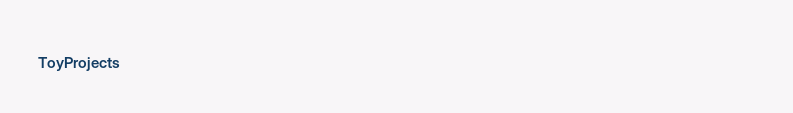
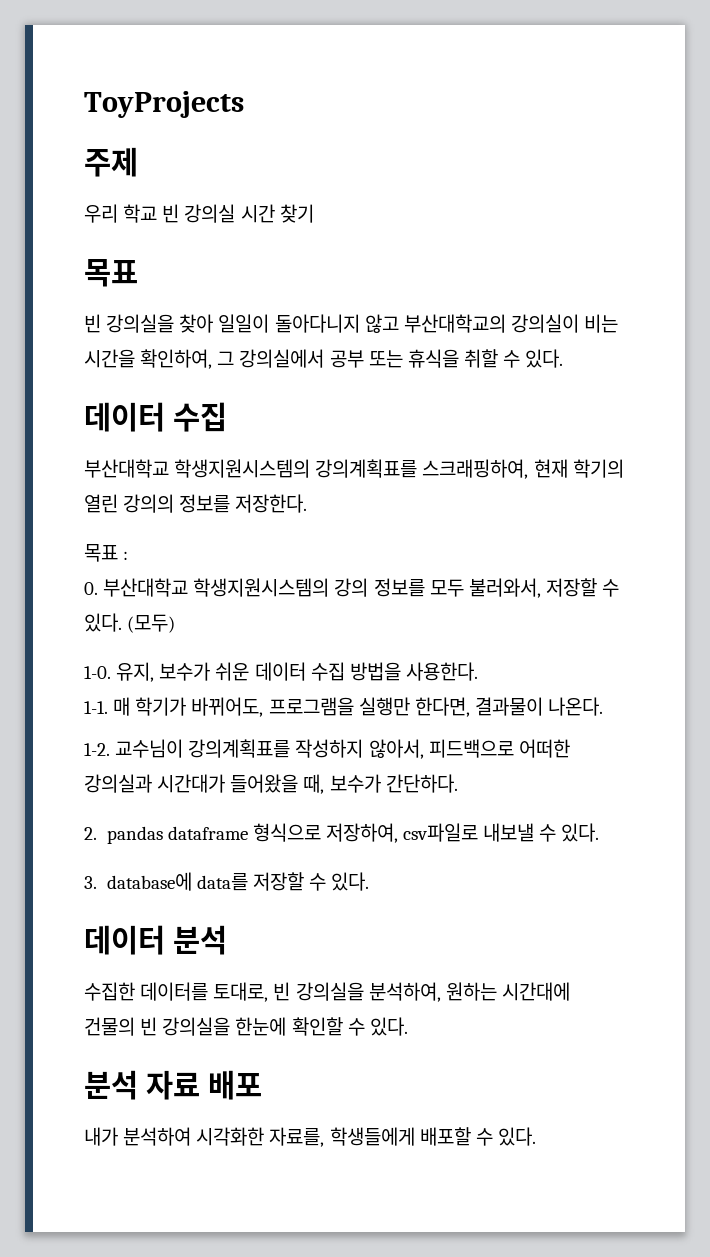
(120, 64) none -> [84,147,138,177] [84,204,314,223] [84,259,138,287] [84,314,619,333] [84,349,564,369] [84,402,227,432] [84,459,624,479] [84,494,308,513] [84,544,129,562] [84,578,620,598] [84,613,176,633] [84,662,478,682] [84,697,604,717] [84,739,570,759] [84,774,458,794] [84,823,600,844] [84,872,370,891] [84,925,227,955] [84,982,570,1002] [84,1017,408,1036] [84,1070,262,1100] [84,1127,536,1147] // 주제 // 우리 학교 빈 강의실 시간 찾기 // 목표 // 빈 강의실을 찾아 일일이 돌아다니지 않고 부산대학교의 강의실이 비는 시간을 확인하여, 그 강의실에서 공부 또는 휴식을 취할 수 있다. // 데이터 수집 // 부산대학교 학생지원시스템의 강의계획표를 스크래핑하여, 현재 학기의 열린 강의의 정보를 저장한다. // 목표 : // 0. 부산대학교 학생지원시스템의 강의 정보를 모두 불러와서, 저장할 수 있다. (모두) // 1-0. 유지, 보수가 쉬운 데이터 수집 방법을 사용한다. // 1-1. 매 학기가 바뀌어도, 프로그램을 실행만 한다면, 결과물이 나온다. // 1-2. 교수님이 강의계획표를 작성하지 않아서, 피드백으로 어떠한 강의실과 시간대가 들어왔을 때, 보수가 간단하다. // 2. pandas dataframe 형식으로 저장하여, csv파일로 내보낼 수 있다. // 3. database에 data를 저장할 수 있다. // 데이터 분석 // 수집한 데이터를 토대로, 빈 강의실을 분석하여, 원하는 시간대에 건물의 빈 강의실을 한눈에 확인할 수 있다. // 분석 자료 배포 // 내가 분석하여 시각화한 자료를, 학생들에게 배포할 수 있다.

